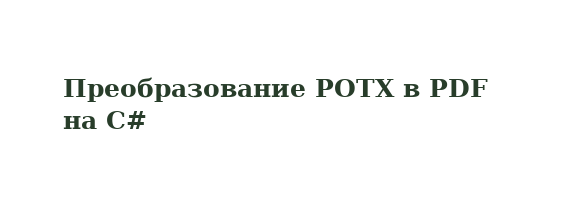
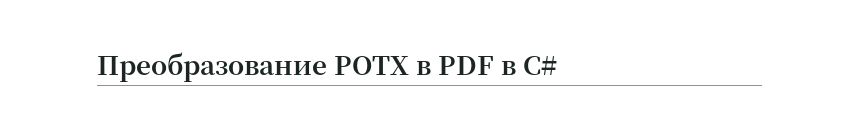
[63,116,97,129] на -> [501,61,517,75] в

